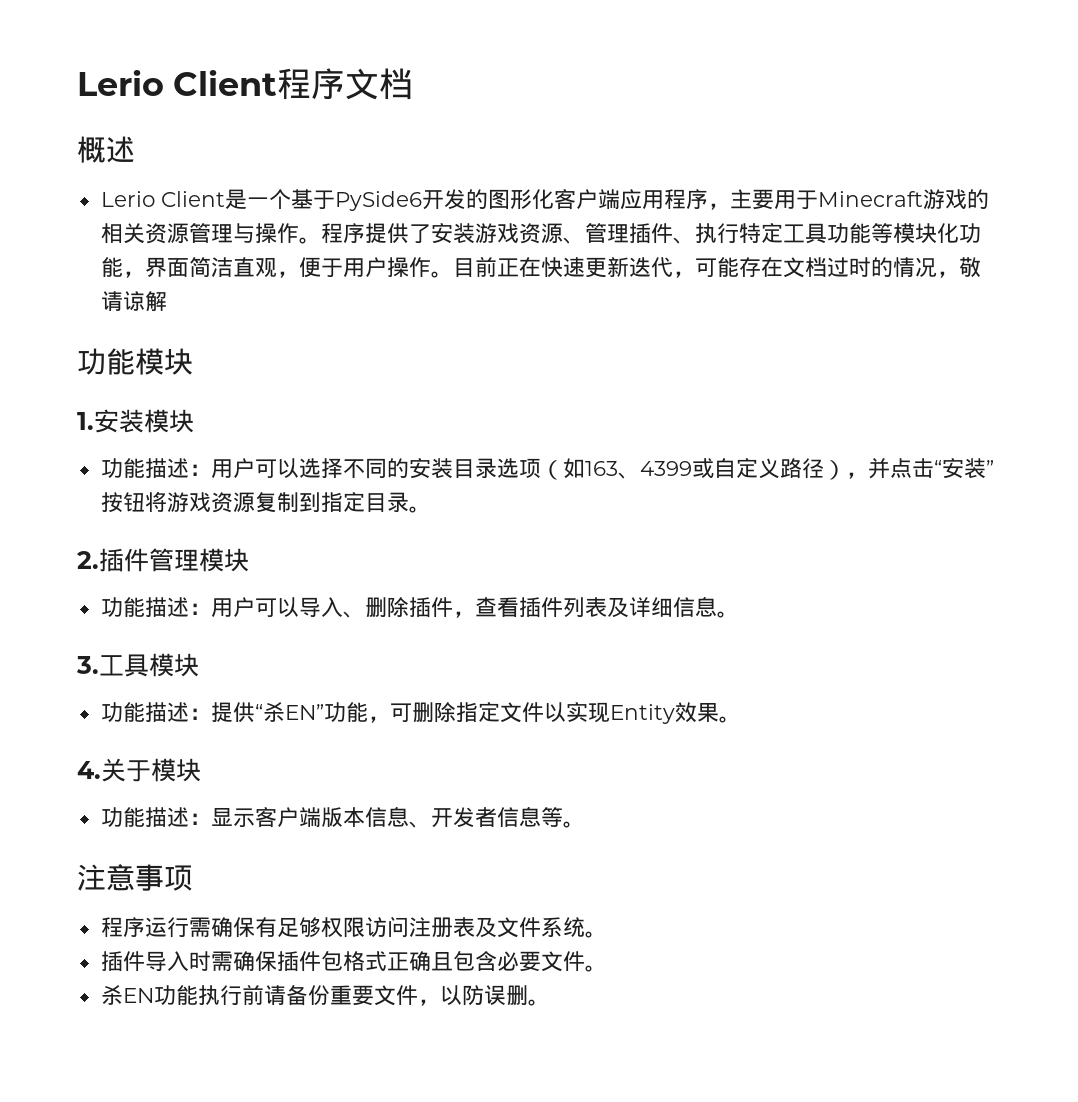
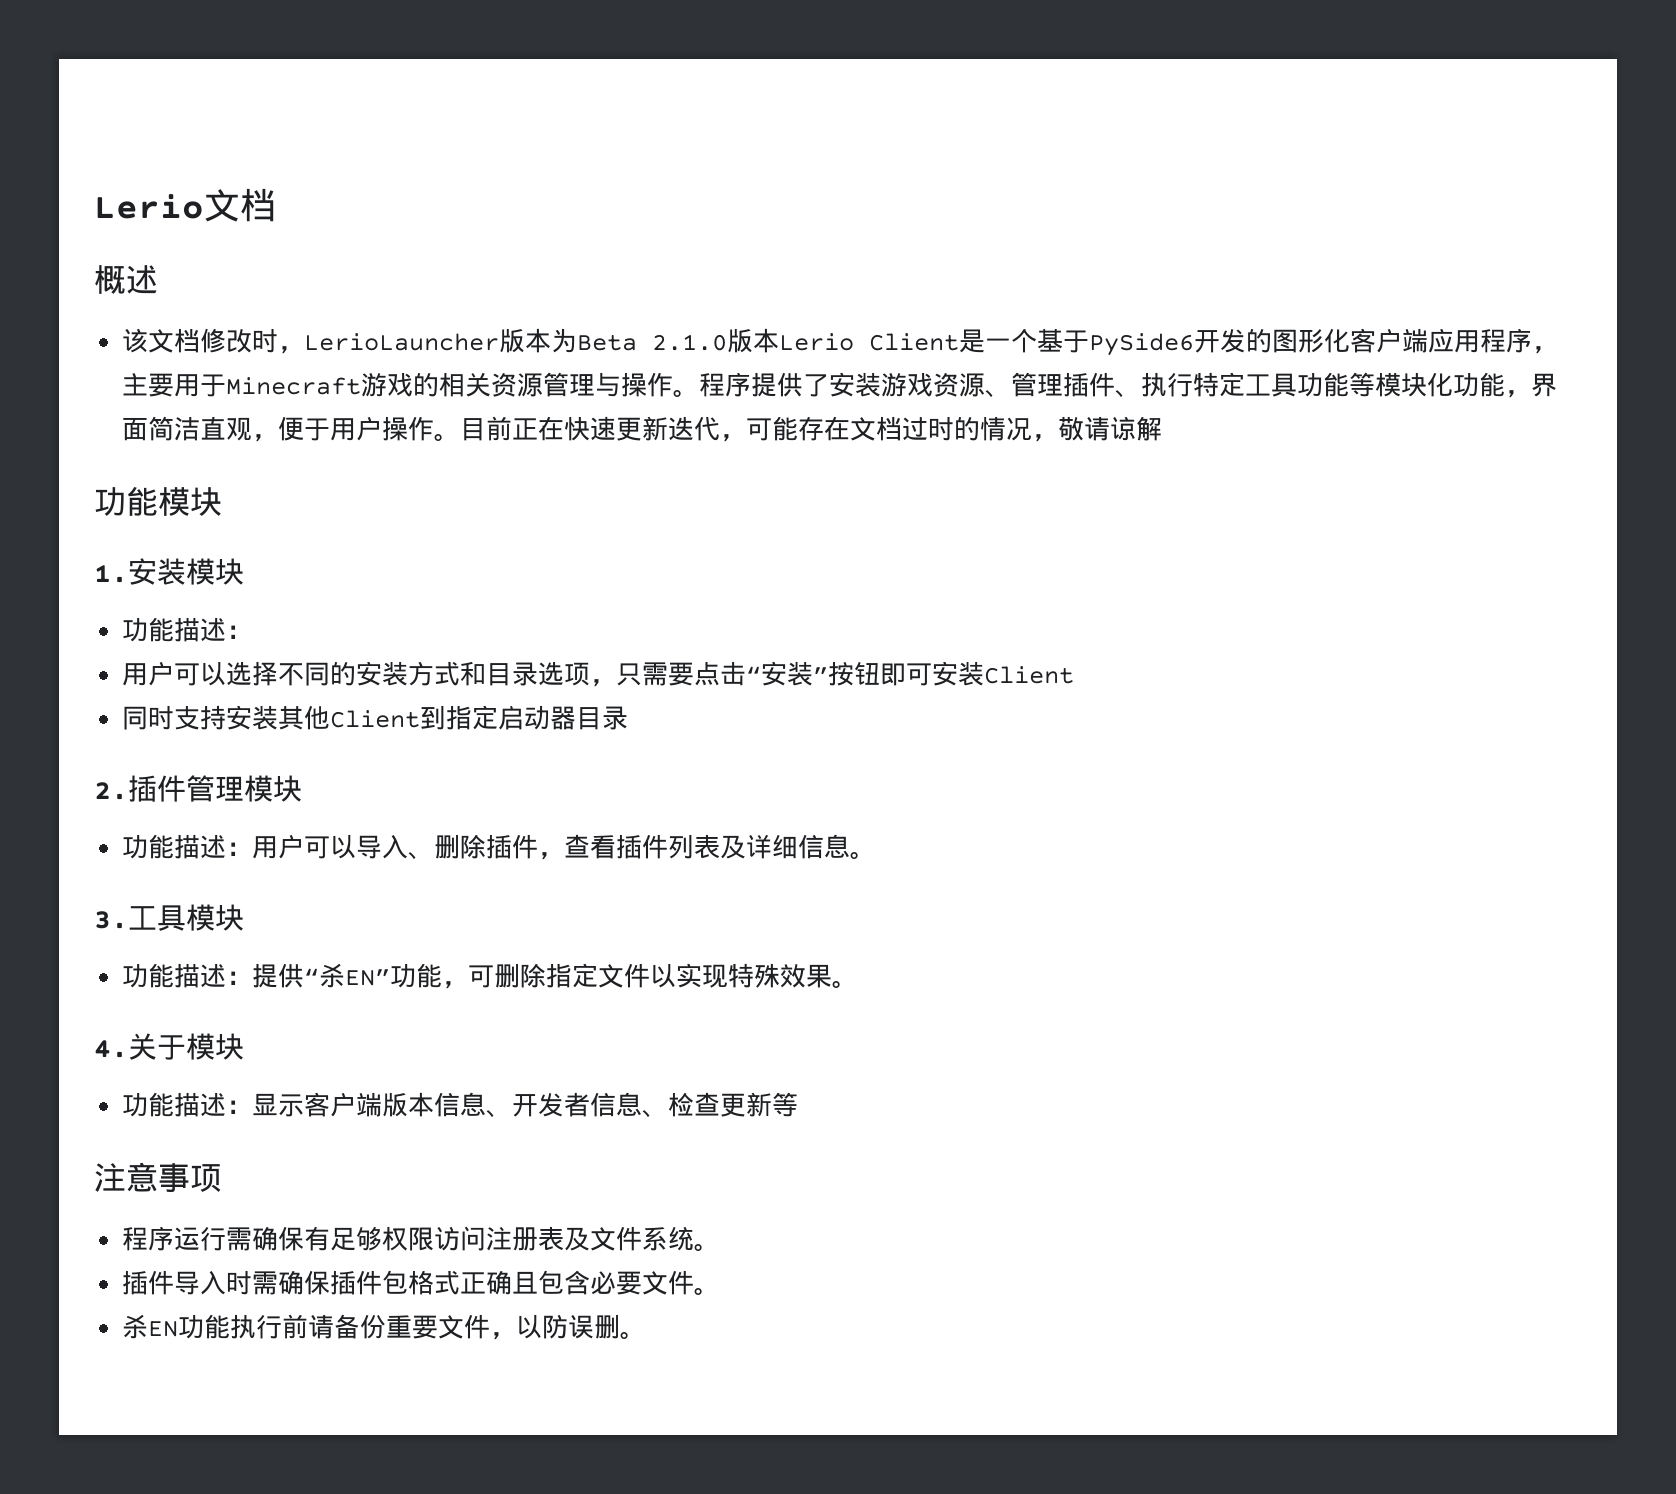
[77,68,346,100] Lerio Client程序 -> [94,194,204,219] Lerio
(135, 149) none -> [122,328,780,354] 该文档修改时，LerioLauncher版本为Beta 2.1.0版本
(211, 470) none -> (253, 632) //
(453, 468) none -> [408,661,487,686] 方式和
[540,458,890,480] （如163、4399或自定义路径），并 -> [590,662,695,687] ，只需要
[144,491,431,513] 将游戏资源复制到指定目录。 -> [880,661,1075,686] [122,705,629,730] 即可安装Client // 同时支持安装其他Client到指定启动器目录
[609,704,675,724] Entity -> [728,963,781,988] 特殊
[540,807,585,828] 等。 -> [642,1092,799,1118] 、检查更新等

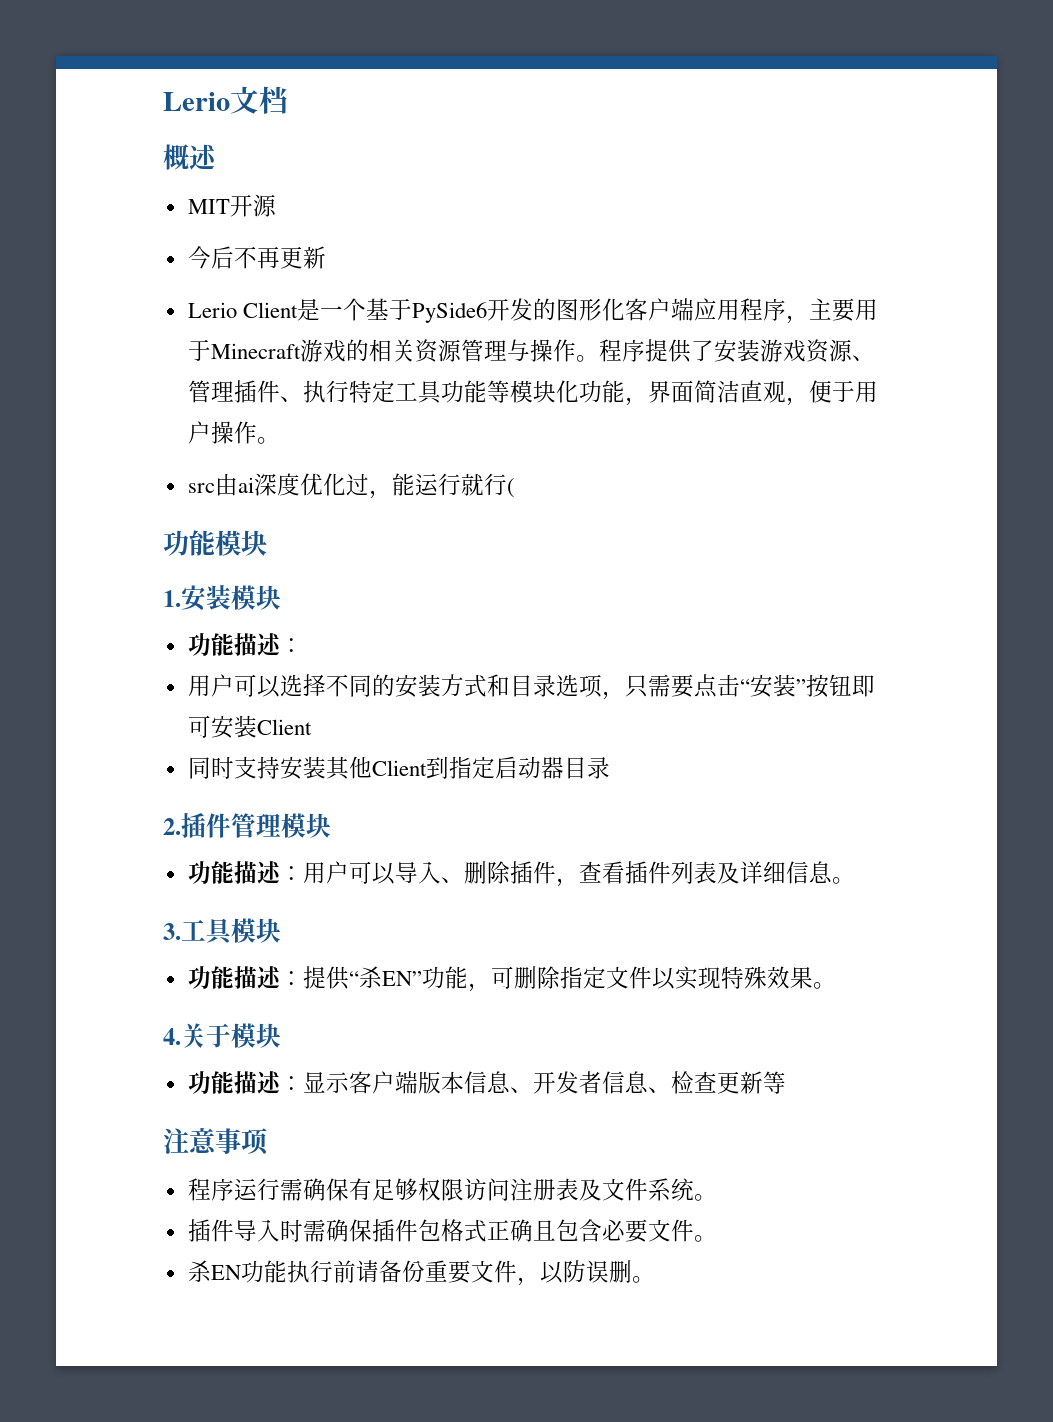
[122,328,780,354] 该文档修改时，LerioLauncher版本为Beta 2.1.0版本 -> [187,194,277,217] [187,246,326,269] MIT开源 // 今后不再更新 //
[460,416,1163,442] 目前正在快速更新迭代，可能存在文档过时的情况，敬请谅解 -> [187,473,515,499] // src由ai深度优化过，能运行就行(

